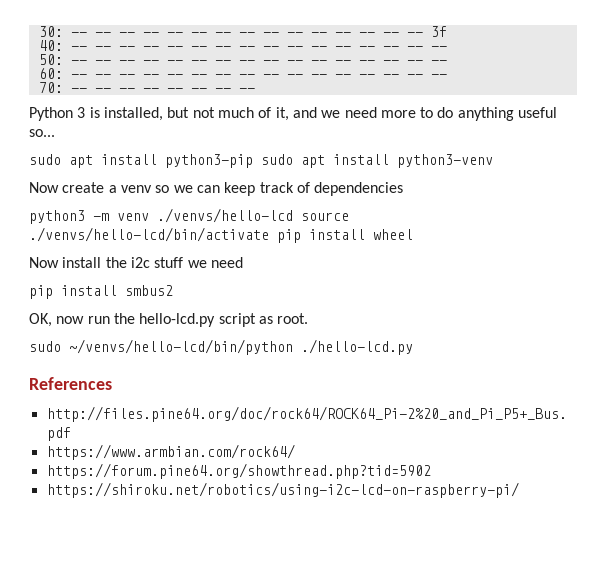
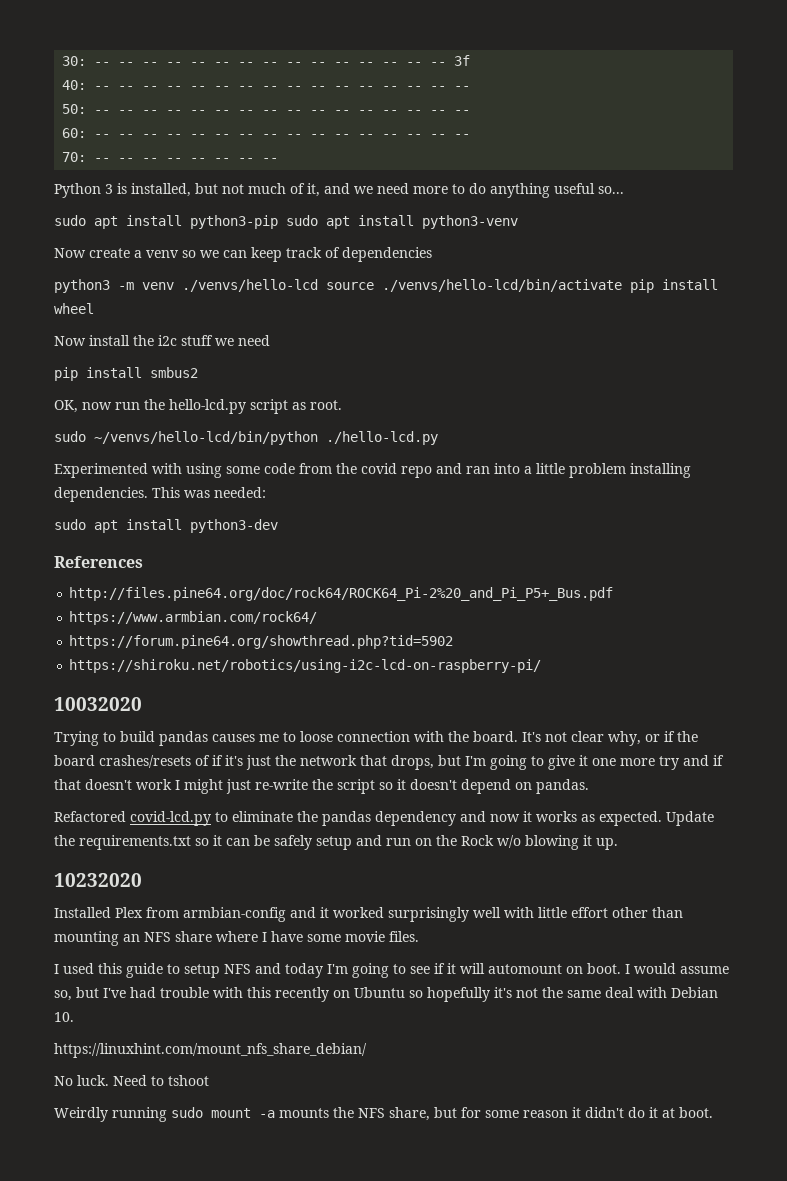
(413, 347) none -> [54,463,691,478] [54,487,266,502] [54,519,278,533] // Experimented with using some code from the covid repo and ran into a little problem installing dependencies. This was needed: // sudo apt install python3-dev
(519, 490) none -> [54,697,142,711] [54,731,698,746] [54,755,724,770] [54,779,589,794] [54,811,714,826] [54,835,618,850] [54,873,142,887] [54,907,683,922] [54,931,419,946] [54,963,729,978] [54,987,718,1002] [54,1012,74,1022] [54,1043,367,1058] [54,1075,209,1086] [54,1107,713,1122] // 10032020 // Trying to build pandas causes me to loose connection with the board. It's not clear why, or if the board crashes/resets of if it's just the network that drops, but I'm going to give it one more try and if that doesn't work I might just re-write the script so it doesn't depend on pandas. // Refactored covid-lcd.py to eliminate the pandas dependency and now it works as expected. Update the requirements.txt so it can be safely setup and run on the Rock w/o blowing it up. // 10232020 // Installed Plex from armbian-config and it worked surprisingly well with little effort other than mounting an NFS share where I have some movie files. // I used this guide to setup NFS and today I'm going to see if it will automount on boot. I would assume so, but I've had trouble with this recently on Ubuntu so hopefully it's not the same deal with Debian 10. // https://linuxhint.com/mount_nfs_share_debian/ // No luck. Need to tshoot // Weirdly running sudo mount -a mounts the NFS share, but for some reason it didn't do it at boot.

